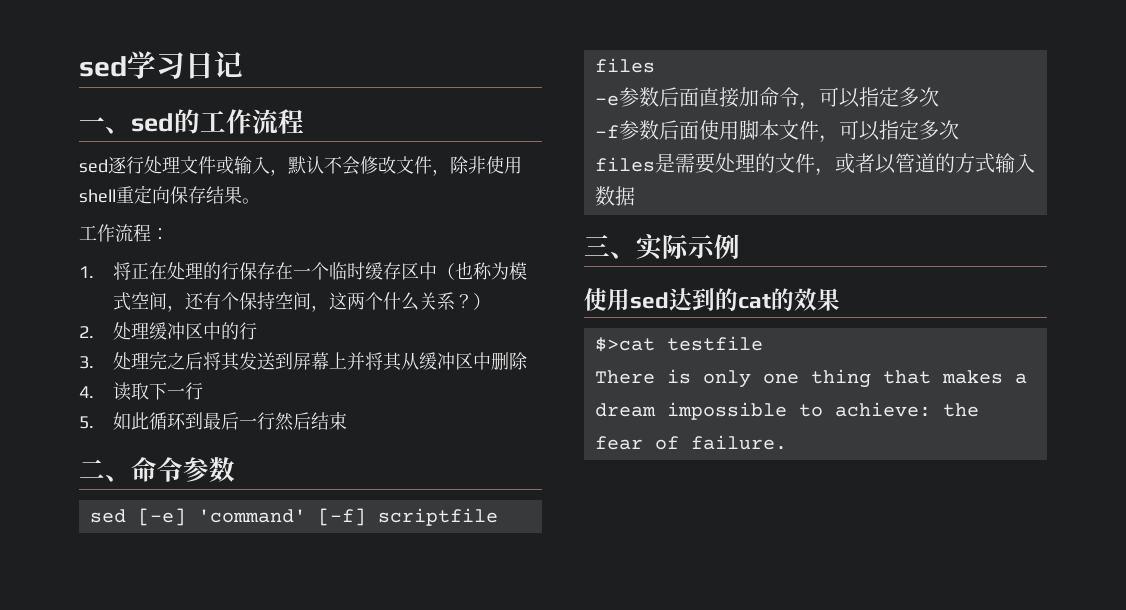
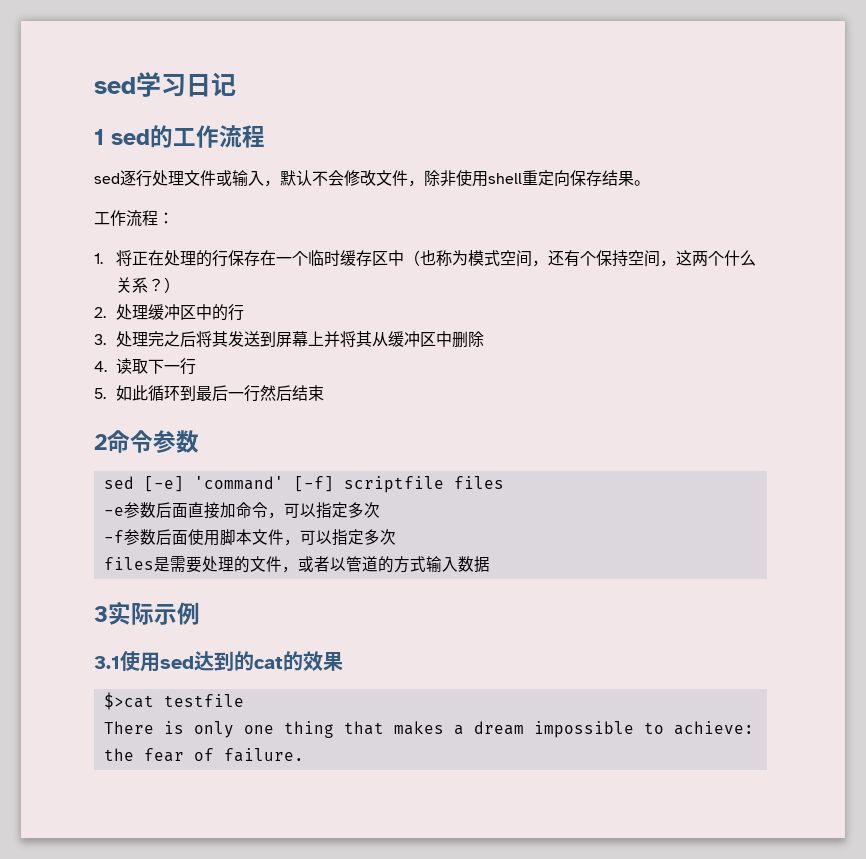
[79,117,131,134] 一、 -> [94,129,104,145] 1
[79,459,131,482] 二、 -> [94,434,107,450] 2
[584,235,636,259] 三、 -> [94,606,108,622] 3
(740, 246) none -> [94,656,120,669] 3.1

